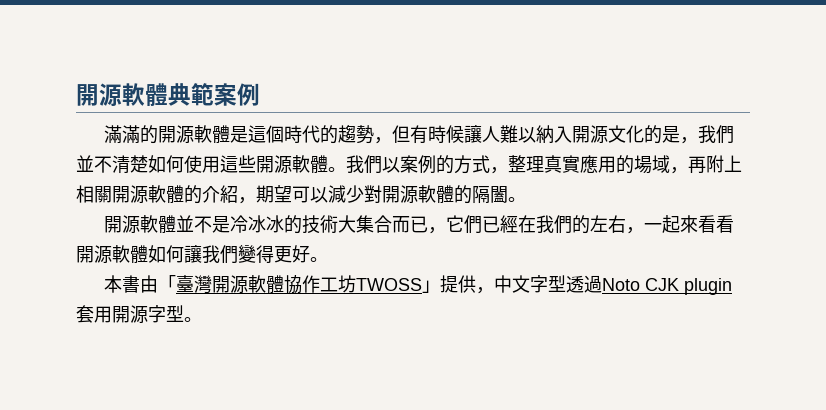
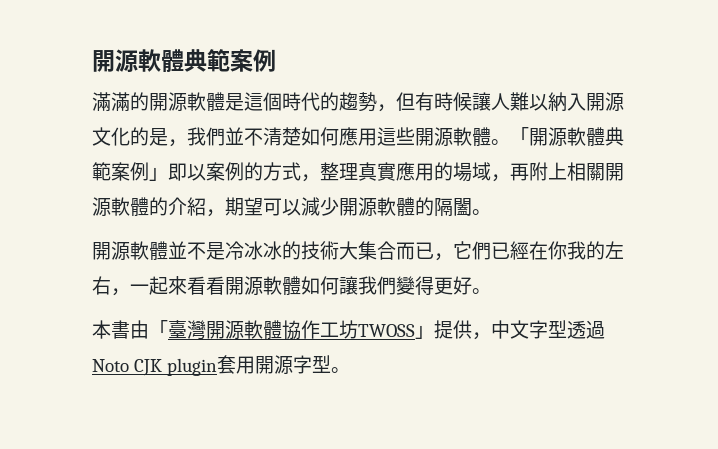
[184,155,202,173] 使 -> [339,127,358,146] 應
[346,155,382,174] 我們 -> [510,127,624,147] [92,162,187,181] 「開源軟體典範案例」即
[364,185,382,203] 對 -> (339, 206) none
[536,215,573,234] 我們 -> [548,241,586,260] 你我

